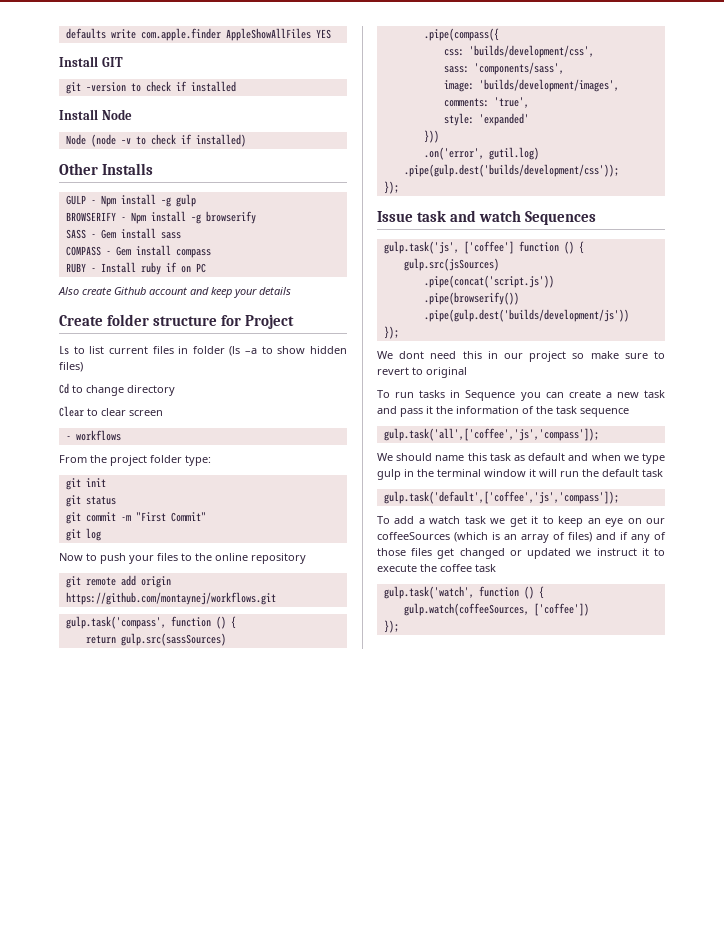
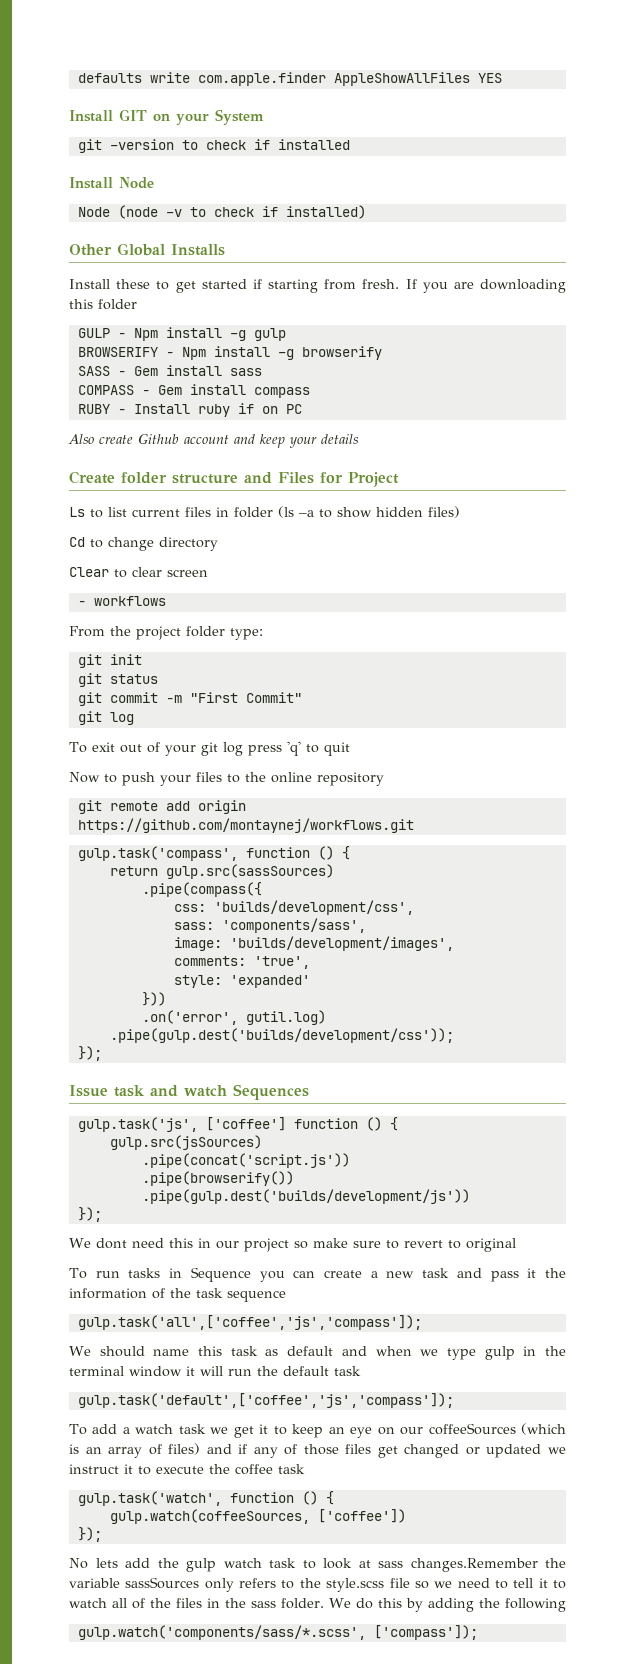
(123, 62) none -> [153,109,264,125] on your System
(98, 169) none -> [117,243,165,256] Global
(153, 169) none -> [69,279,566,293] [69,299,137,310] // Install these to get started if starting from fresh. If you are downloading this folder
(217, 321) none -> [244,472,314,484] and Files
(101, 534) none -> [69,741,350,756] // To exit out of your git log press 'q' to quit
(399, 626) none -> [69,1558,566,1572] [69,1577,566,1592] [69,1598,566,1612] [77,1625,478,1640] // No lets add the gulp watch task to look at sass changes.Remember the variable sassSources only refers to the style.scss file so we need to tell it to watch all of the files in the sass folder. We do this by adding the following // gulp.watch('components/sass/*.scss', ['compass']);

